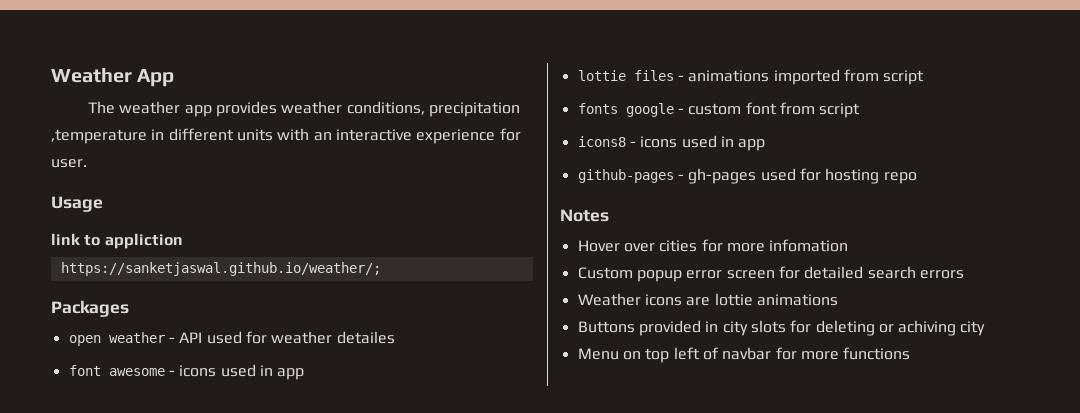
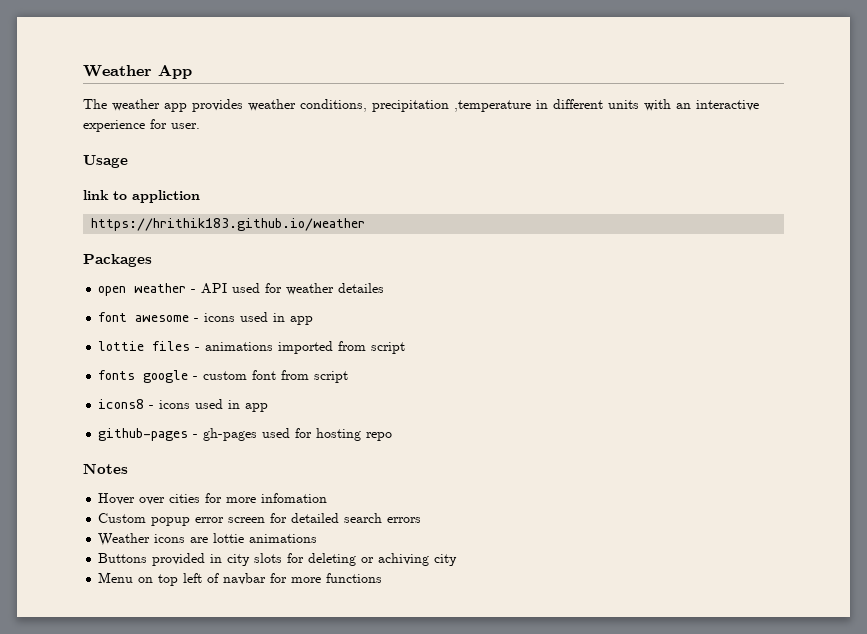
[60,262,381,276] https://sanketjaswal.github.io/weather/; -> [91,218,366,231] https://hrithik183.github.io/weather

